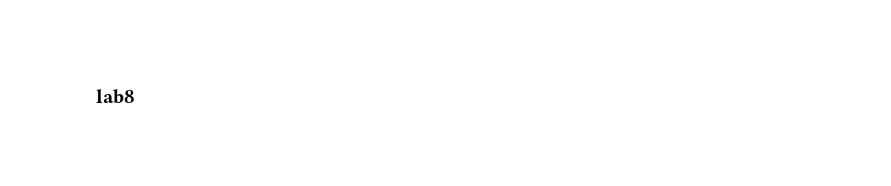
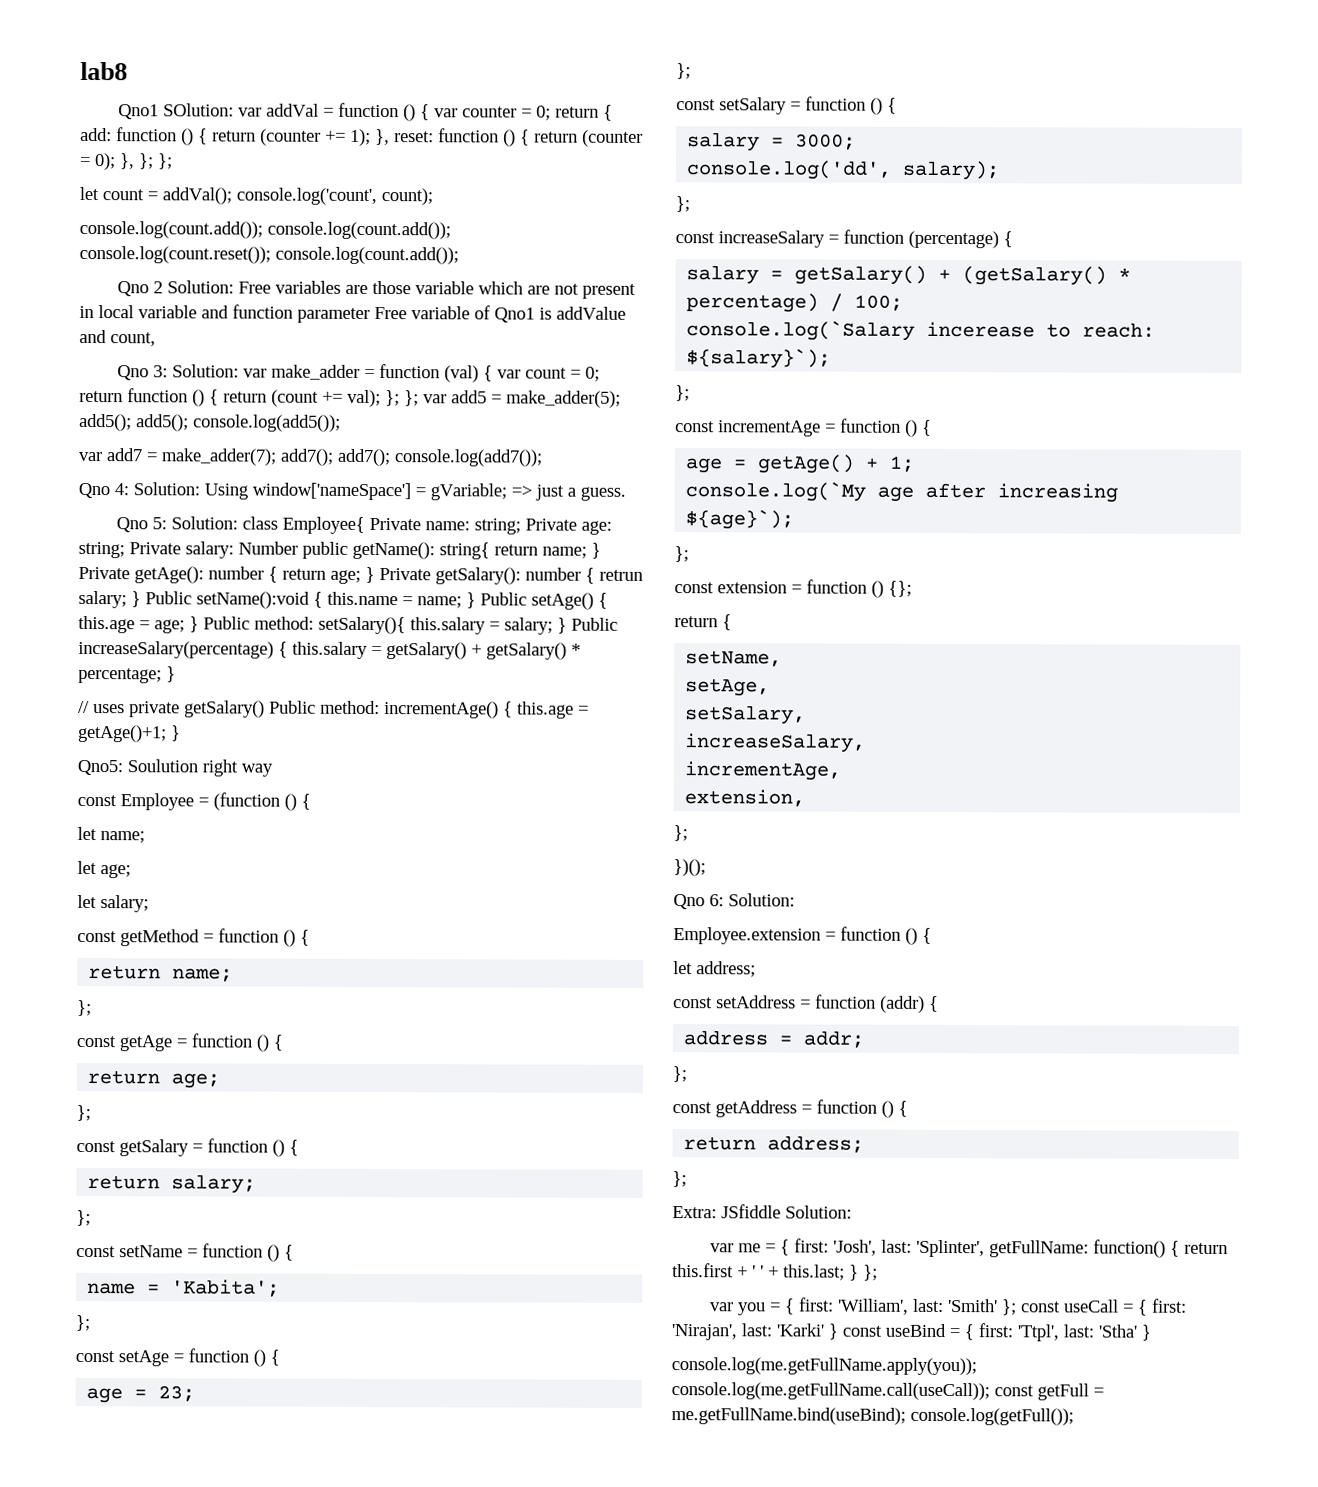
(135, 96) none -> [118,102,614,122] [80,127,643,147] [80,153,173,171] [79,186,433,206] [79,220,451,240] [79,245,459,265] [117,280,637,299] [79,304,626,323] [79,329,156,347] [117,364,601,383] [79,388,621,408] [79,413,341,432] [78,448,543,467] [78,482,626,501] [116,516,613,535] [78,541,601,560] [78,566,643,585] [78,590,608,610] [78,615,618,635] [78,640,581,660] [78,666,176,684] [78,700,589,719] [78,724,181,743] [77,759,273,777] [77,792,311,811] [77,826,145,844] [77,860,131,879] [77,894,149,913] [77,928,310,947] [88,965,234,982] [77,999,92,1017] [76,1033,283,1052] [87,1070,221,1089] [76,1104,91,1122] [76,1138,299,1157] [87,1174,257,1194] [76,1209,91,1227] [76,1243,294,1262] [87,1279,281,1297] [75,1314,91,1332] [75,1348,280,1367] [86,1385,196,1404] [676,63,691,80] [676,96,897,115] [687,132,857,152] [686,160,1001,181] [675,196,690,213] [675,229,1013,249] [686,265,1132,286] [686,293,904,313] [686,320,1156,341] [686,348,832,369] [675,385,690,402] [675,418,932,437] [685,454,916,474] [685,481,1119,503] [685,509,795,530] [674,546,689,563] [674,579,912,598] [674,614,732,631] [685,650,783,667] [685,678,771,697] [685,705,807,725] [684,733,867,753] [684,761,842,781] [684,789,806,807] [673,825,688,842] [673,859,706,877] [673,893,795,910] [673,926,932,945] [673,961,756,978] [673,994,939,1013] [683,1030,865,1048] [672,1066,687,1083] [672,1099,908,1118] [683,1135,865,1153] [672,1171,687,1188] [672,1204,852,1219] [710,1238,1229,1258] [672,1263,878,1281] [710,1297,1188,1316] [671,1323,1151,1342] [671,1357,977,1376] [671,1382,1104,1401] [671,1407,1074,1426] // Qno1 SOlution: var addVal = function () { var counter = 0; return { add: function () { return (counter += 1); }, reset: function () { return (counter = 0); }, }; }; // let count = addVal(); console.log('count', count); // console.log(count.add()); console.log(count.add()); console.log(count.reset()); console.log(count.add()); // Qno 2 Solution: Free variables are those variable which are not present in local variable and function parameter Free variable of Qno1 is addValue and count, // Qno 3: Solution: var make_adder = function (val) { var count = 0; return function () { return (count += val); }; }; var add5 = make_adder(5); add5(); add5(); console.log(add5()); // var add7 = make_adder(7); add7(); add7(); console.log(add7()); // Qno 4: Solution: Using window['nameSpace'] = gVariable; => just a guess. // Qno 5: Solution: class Employee{ Private name: string; Private age: string; Private salary: Number public getName(): string{ return name; } Private getAge(): number { return age; } Private getSalary(): number { retrun salary; } Public setName():void { this.name = name; } Public setAge() { this.age = age; } Public method: setSalary(){ this.salary = salary; } Public increaseSalary(percentage) { this.salary = getSalary() + getSalary() * percentage; } // // uses private getSalary() Public method: incrementAge() { this.age = getAge()+1; } // Qno5: Soulution right way // const Employee = (function () { // let name; // let age; // let salary; // const getMethod = function () { // return name; // }; // const getAge = function () { // return age; // }; // const getSalary = function () { // return salary; // }; // const setName = function () { // name = 'Kabita'; // }; // const setAge = function () { // age = 23; // }; // const setSalary = function () { // salary = 3000; // console.log('dd', salary); // }; // const increaseSalary = function (percentage) { // salary = getSalary() + (getSalary() * percentage) / 100; // console.log(`Salary incerease to reach: ${salary}`); // }; // const incrementAge = function () { // age = getAge() + 1; // console.log(`My age after increasing ${age}`); // }; // const extension = function () {}; // return { // setName, // setAge, // setSalary, // increaseSalary, // incrementAge, // extension, // }; // })(); // Qno 6: Solution: // Employee.extension = function () { // let address; // const setAddress = function (addr) { // address = addr; // }; // const getAddress = function () { // return address; // }; // Extra: JSfiddle Solution: // var me = { first: 'Josh', last: 'Splinter', getFullName: function() { return this.first + ' ' + this.last; } }; // var you = { first: 'William', last: 'Smith' }; const useCall = { first: 'Nirajan', last: 'Karki' } const useBind = { first: 'Ttpl', last: 'Stha' } // console.log(me.getFullName.apply(you)); console.log(me.getFullName.call(useCall)); const getFull = me.getFullName.bind(useBind); console.log(getFull());

